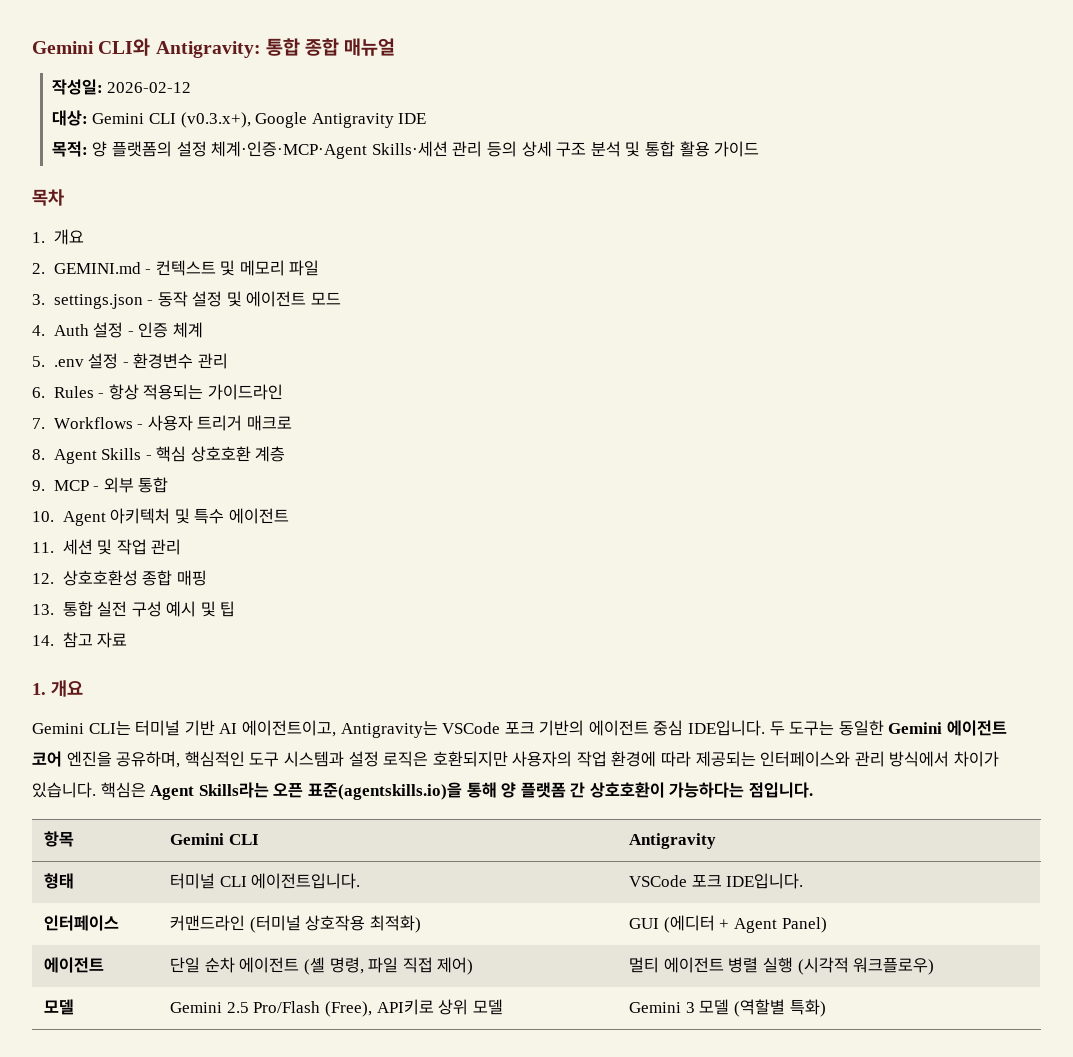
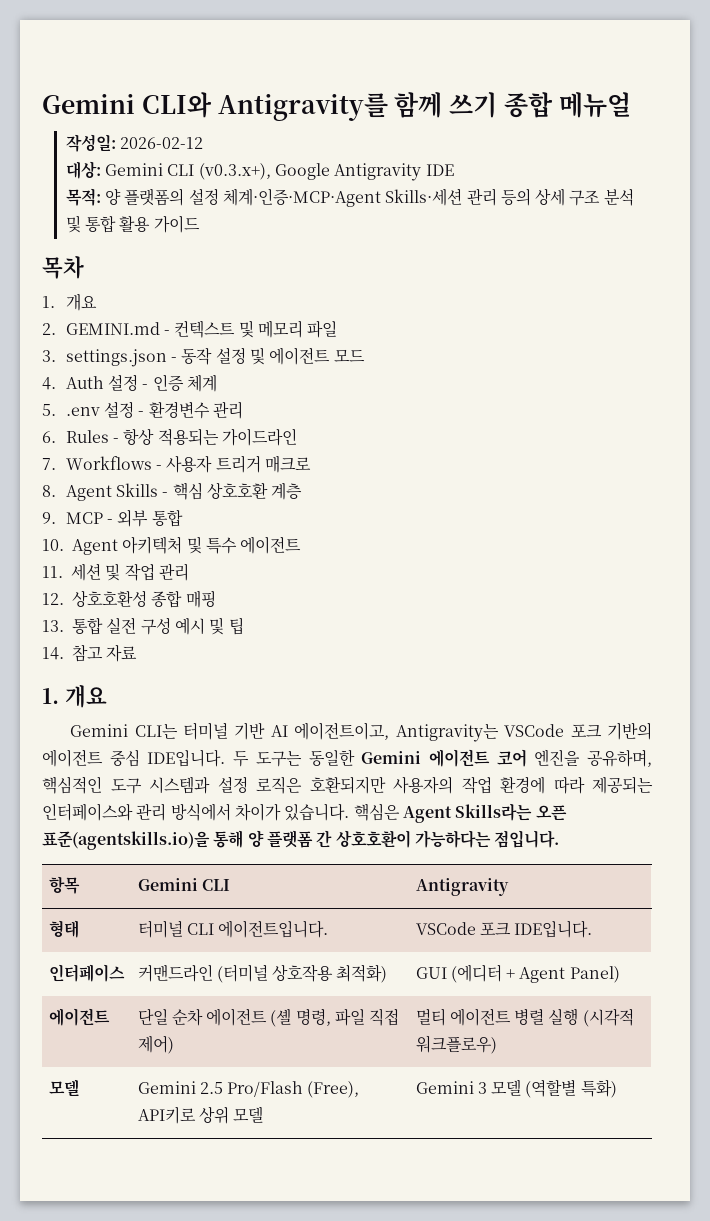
[155,38,396,58] Antigravity: 통합 종합 매뉴얼 -> [217,92,631,121] Antigravity를 함께 쓰기 종합 메뉴얼

